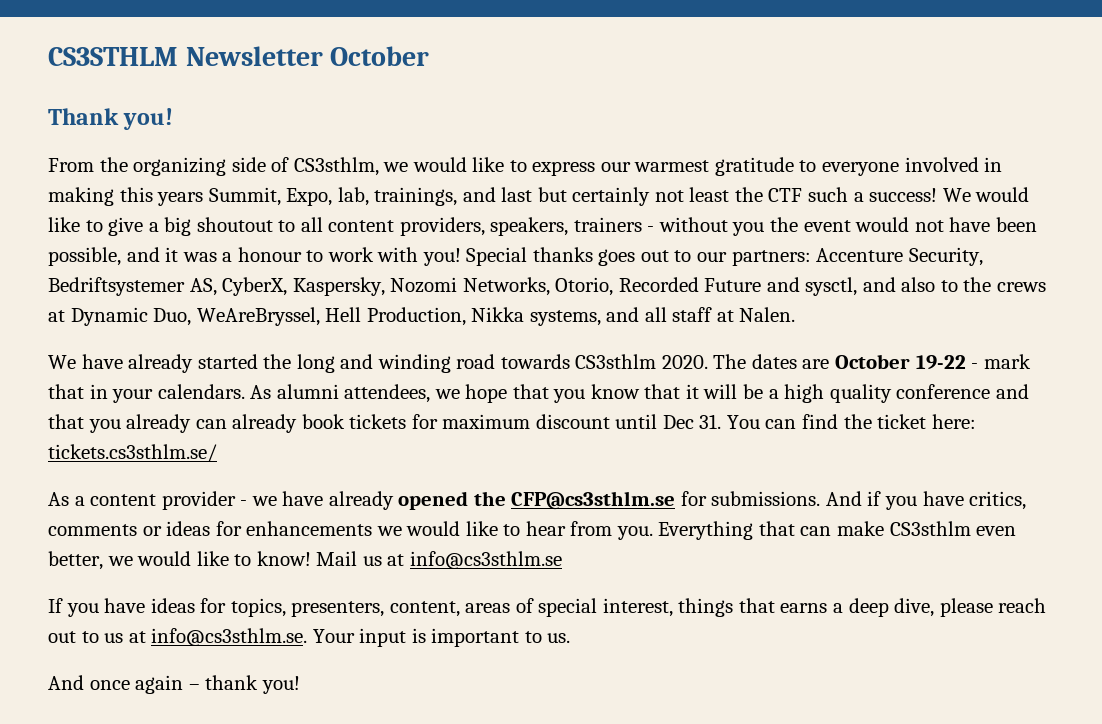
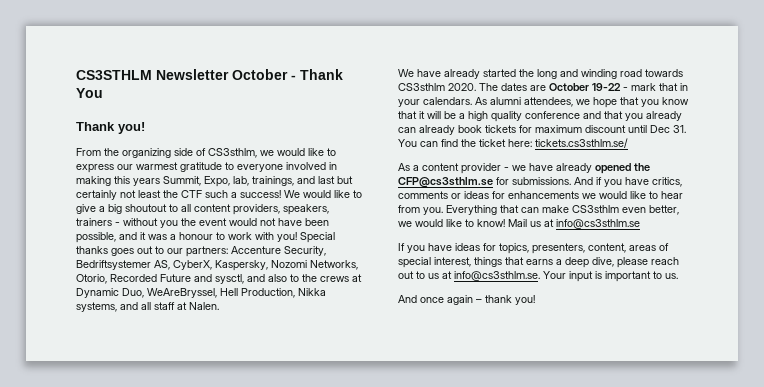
(430, 56) none -> [291,69,343,80] [76,88,103,98] - Thank You

